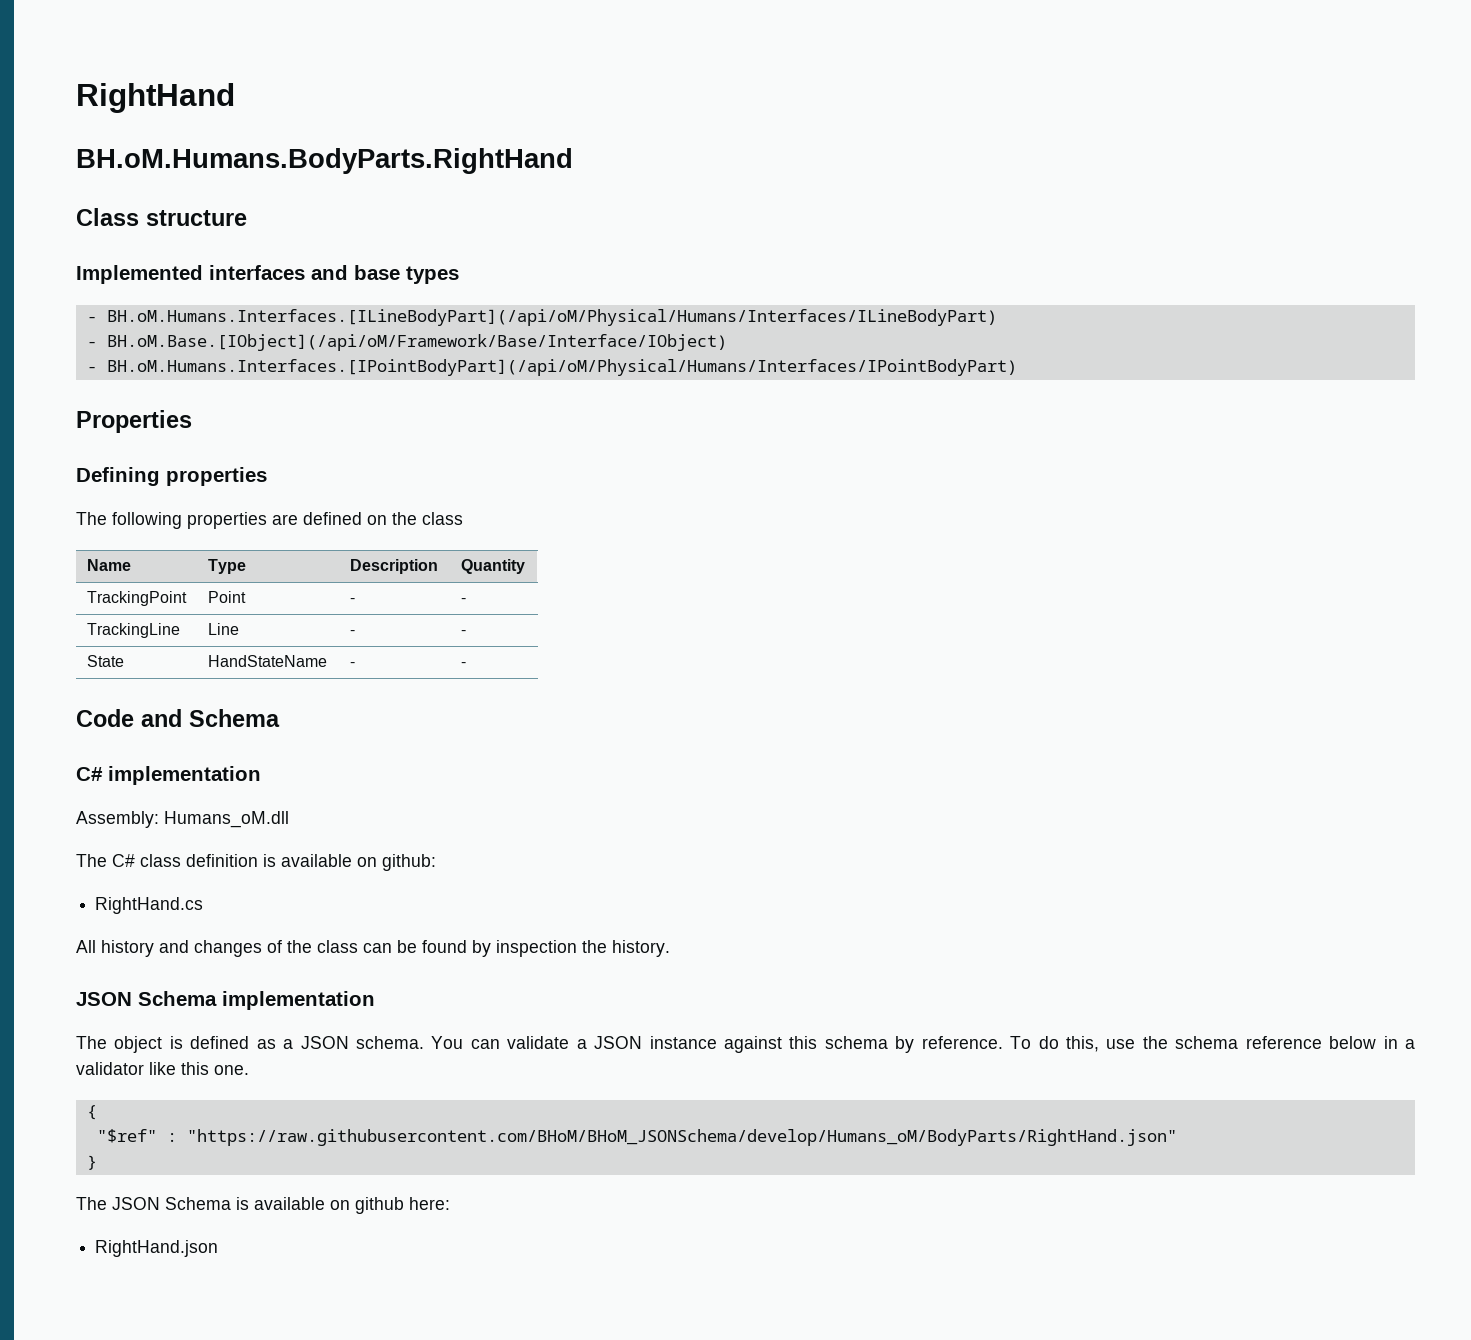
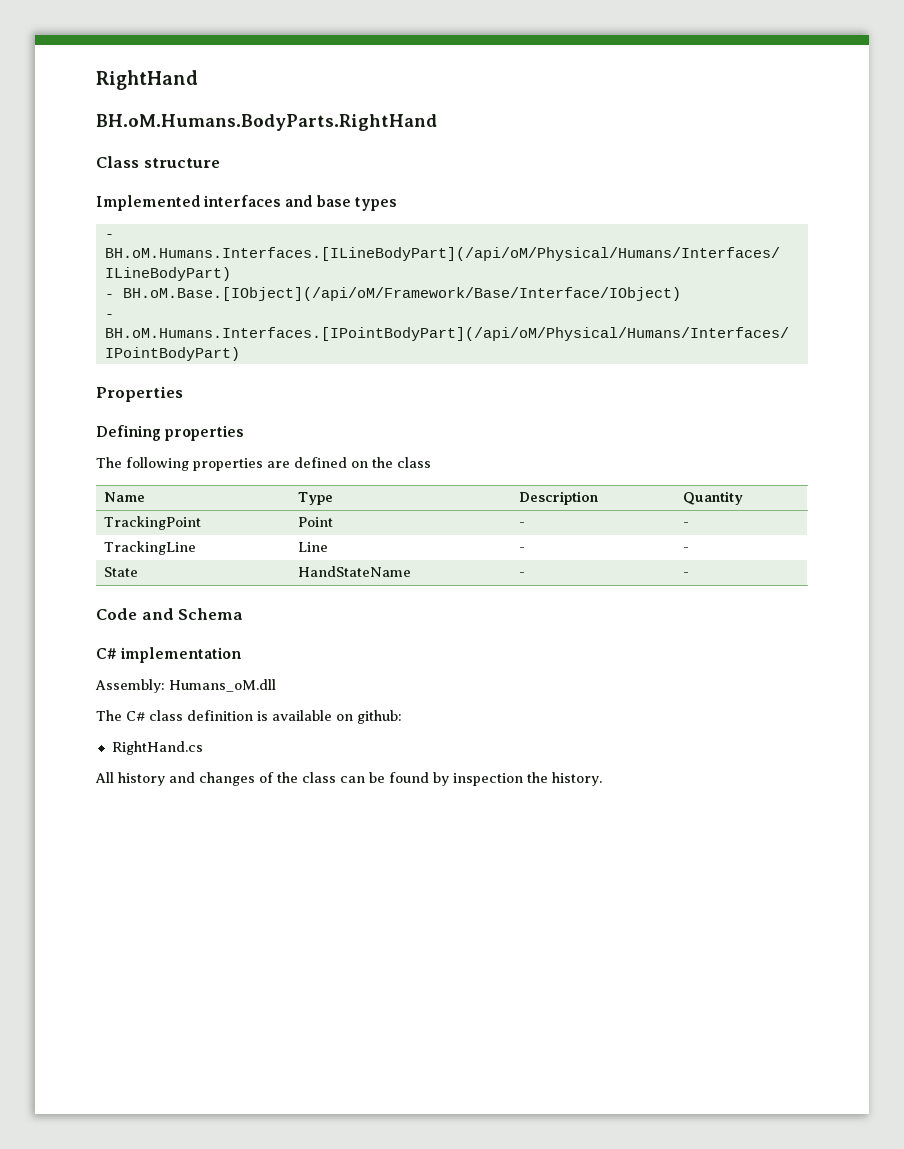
[76,991,375,1010] [76,1036,1415,1053] [76,1062,249,1075] [86,1105,97,1120] [96,1129,1177,1146] [86,1155,97,1170] [76,1197,450,1214] [95,1240,219,1257] // JSON Schema implementation // The object is defined as a JSON schema. You can validate a JSON instance against this schema by reference. To do this, use the schema reference below in a validator like this one. // { // "$ref" : "https://raw.githubusercontent.com/BHoM/BHoM_JSONSchema/develop/Humans_oM/BodyParts/RightHand.json" // } // The JSON Schema is available on github here: // RightHand.json -> (602, 779) none

